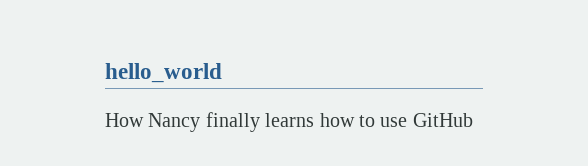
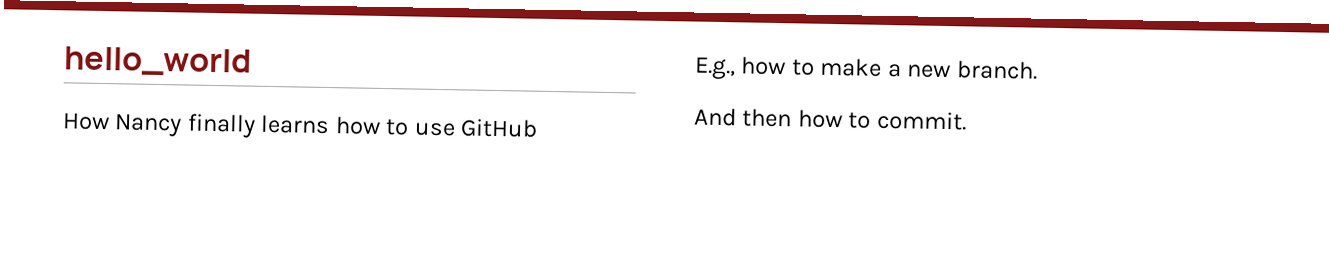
(473, 120) none -> [694,56,1038,80] [694,107,967,131] // E.g., how to make a new branch. // And then how to commit.

